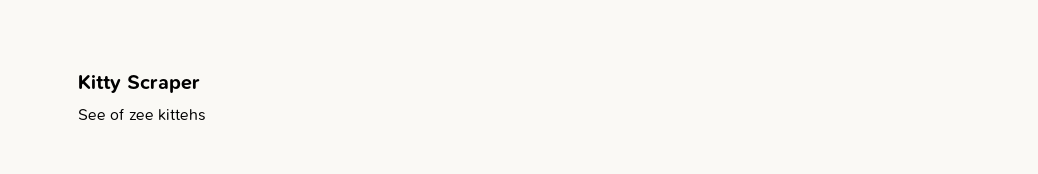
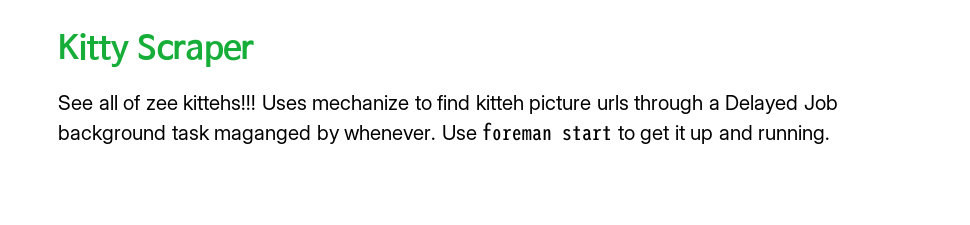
(106, 114) none -> [98,95,118,110] all
[157,109,206,121] kittehs -> [183,95,839,114] [58,122,831,144] kittehs!!! Uses mechanize to find kitteh picture urls through a Delayed Job background task maganged by whenever. Use foreman start to get it up and running.

